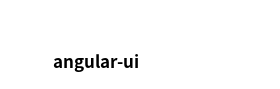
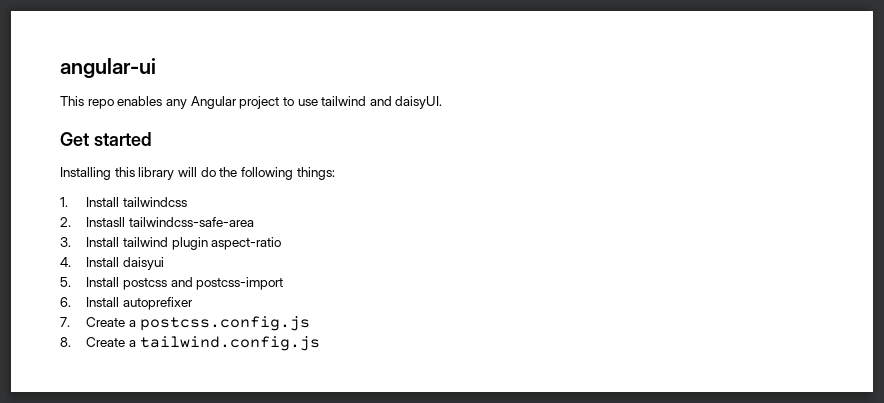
(139, 63) none -> [60,96,443,109] [60,132,152,146] [60,167,335,180] [60,197,188,207] [60,217,255,227] [60,237,282,250] [60,257,165,270] [60,277,284,290] [60,297,194,310] [60,316,310,331] [60,336,320,351] // This repo enables any Angular project to use tailwind and daisyUI. // Get started // Installing this library will do the following things: // 1. Install tailwindcss // 2. Instasll tailwindcss-safe-area // 3. Install tailwind plugin aspect-ratio // 4. Install daisyui // 5. Install postcss and postcss-import // 6. Install autoprefixer // 7. Create a postcss.config.js // 8. Create a tailwind.config.js

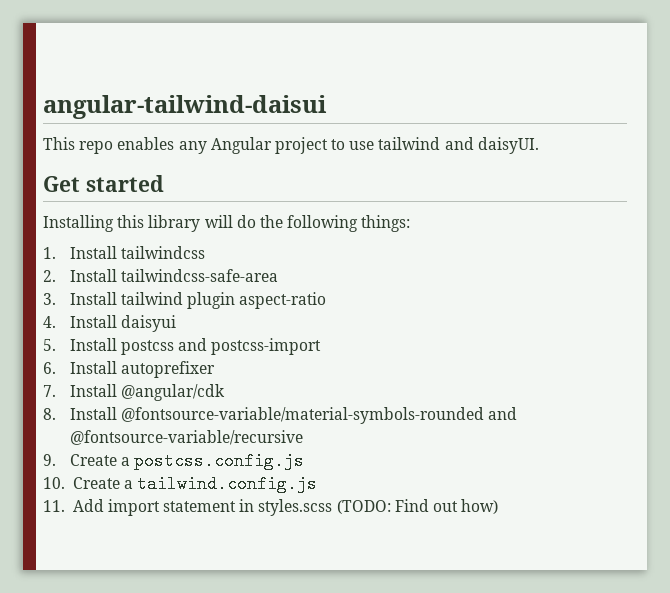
[60,58,156,78] angular-ui -> [43,95,327,119] angular-tailwind-daisui
[86,217,126,227] Instasll -> [69,269,117,282] Install
(70, 322) none -> [69,384,226,401] [43,407,518,424] [69,430,303,445] [43,454,56,466] Install @angular/cdk // 8. Install @fontsource-variable/material-symbols-rounded and @fontsource-variable/recursive // 9.
[60,337,71,347] 8. -> [43,477,65,489] 10.
(320, 343) none -> [43,499,499,516] // 11. Add import statement in styles.scss (TODO: Find out how)

